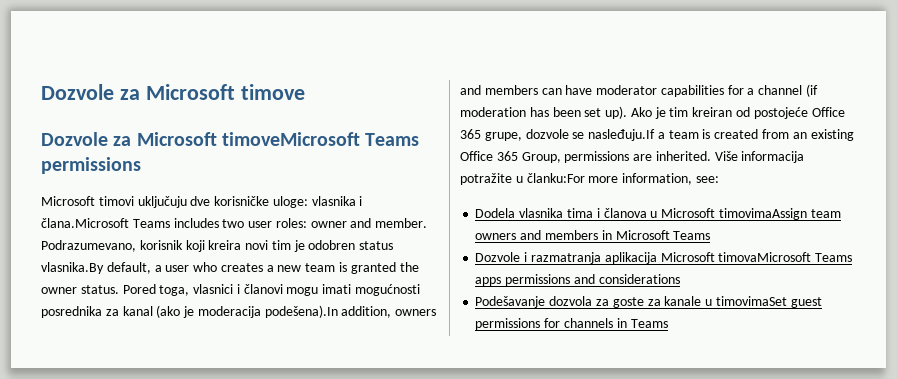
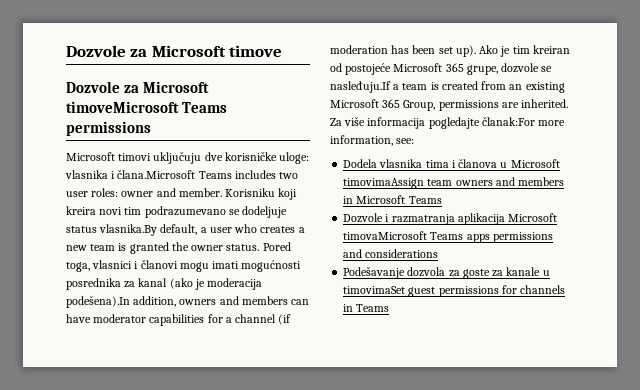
[41,240,183,252] Podrazumevano, korisnik -> [225,188,276,197] Korisniku
[293,240,356,252] je odobren -> [144,206,288,218] podrazumevano se dodeljuje
[811,107,845,117] Office -> [393,63,443,72] Microsoft
[460,151,493,161] Office -> [330,99,379,108] Microsoft
[714,151,805,163] [460,173,585,185] Više informacija potražite u članku:For -> [330,117,535,129] Za više informacija pogledajte članak:For

